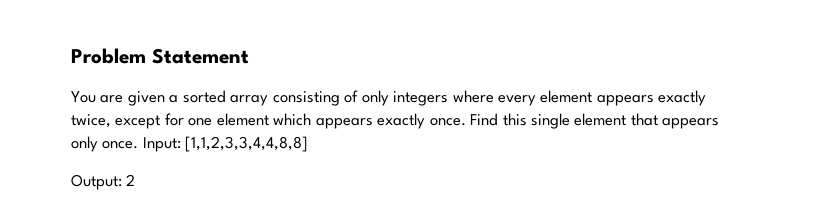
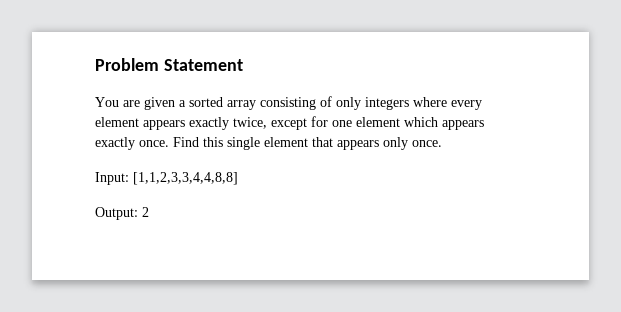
(139, 145) none -> (442, 143) //

